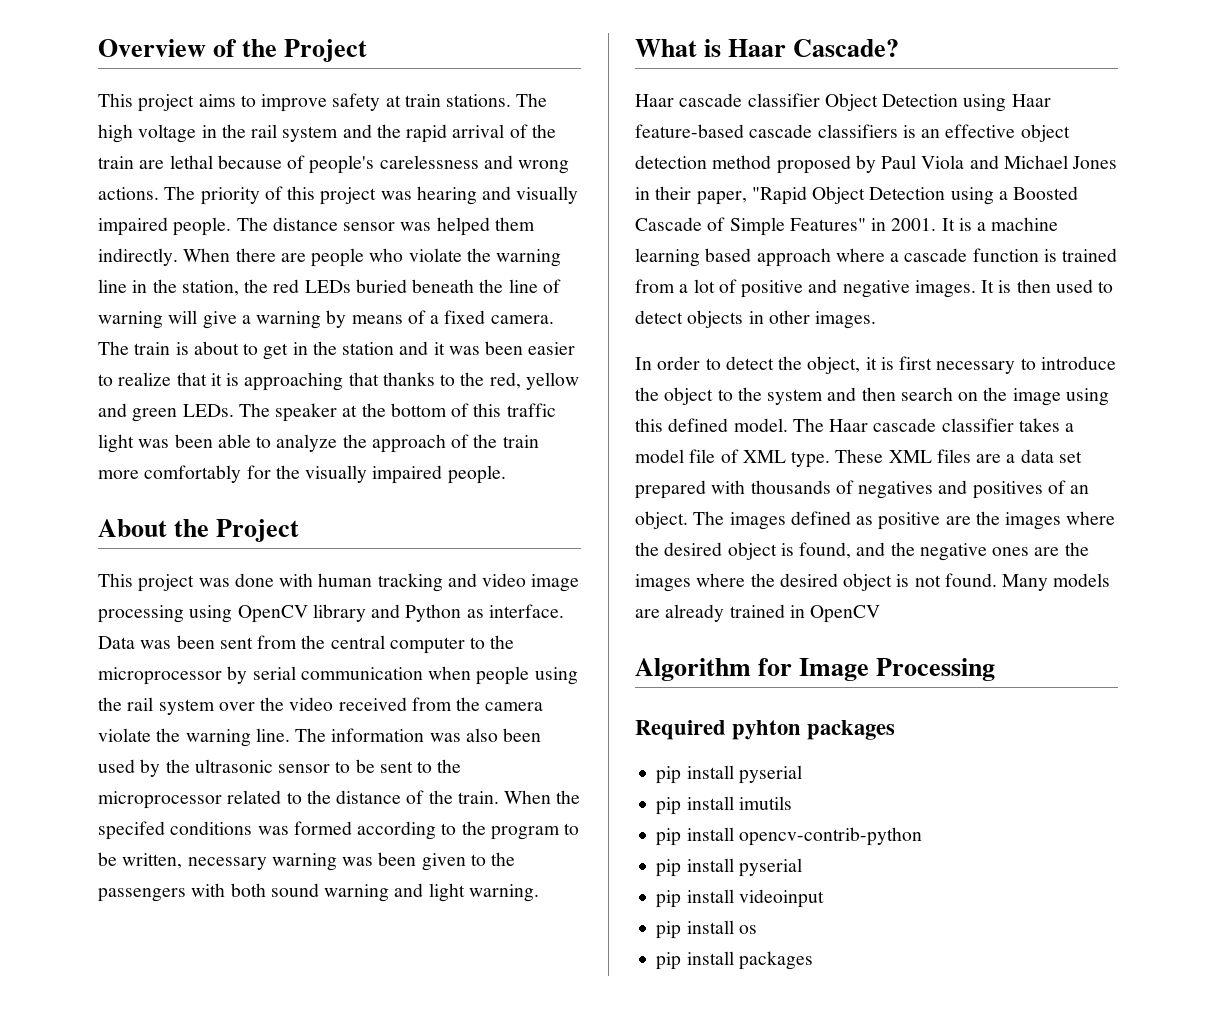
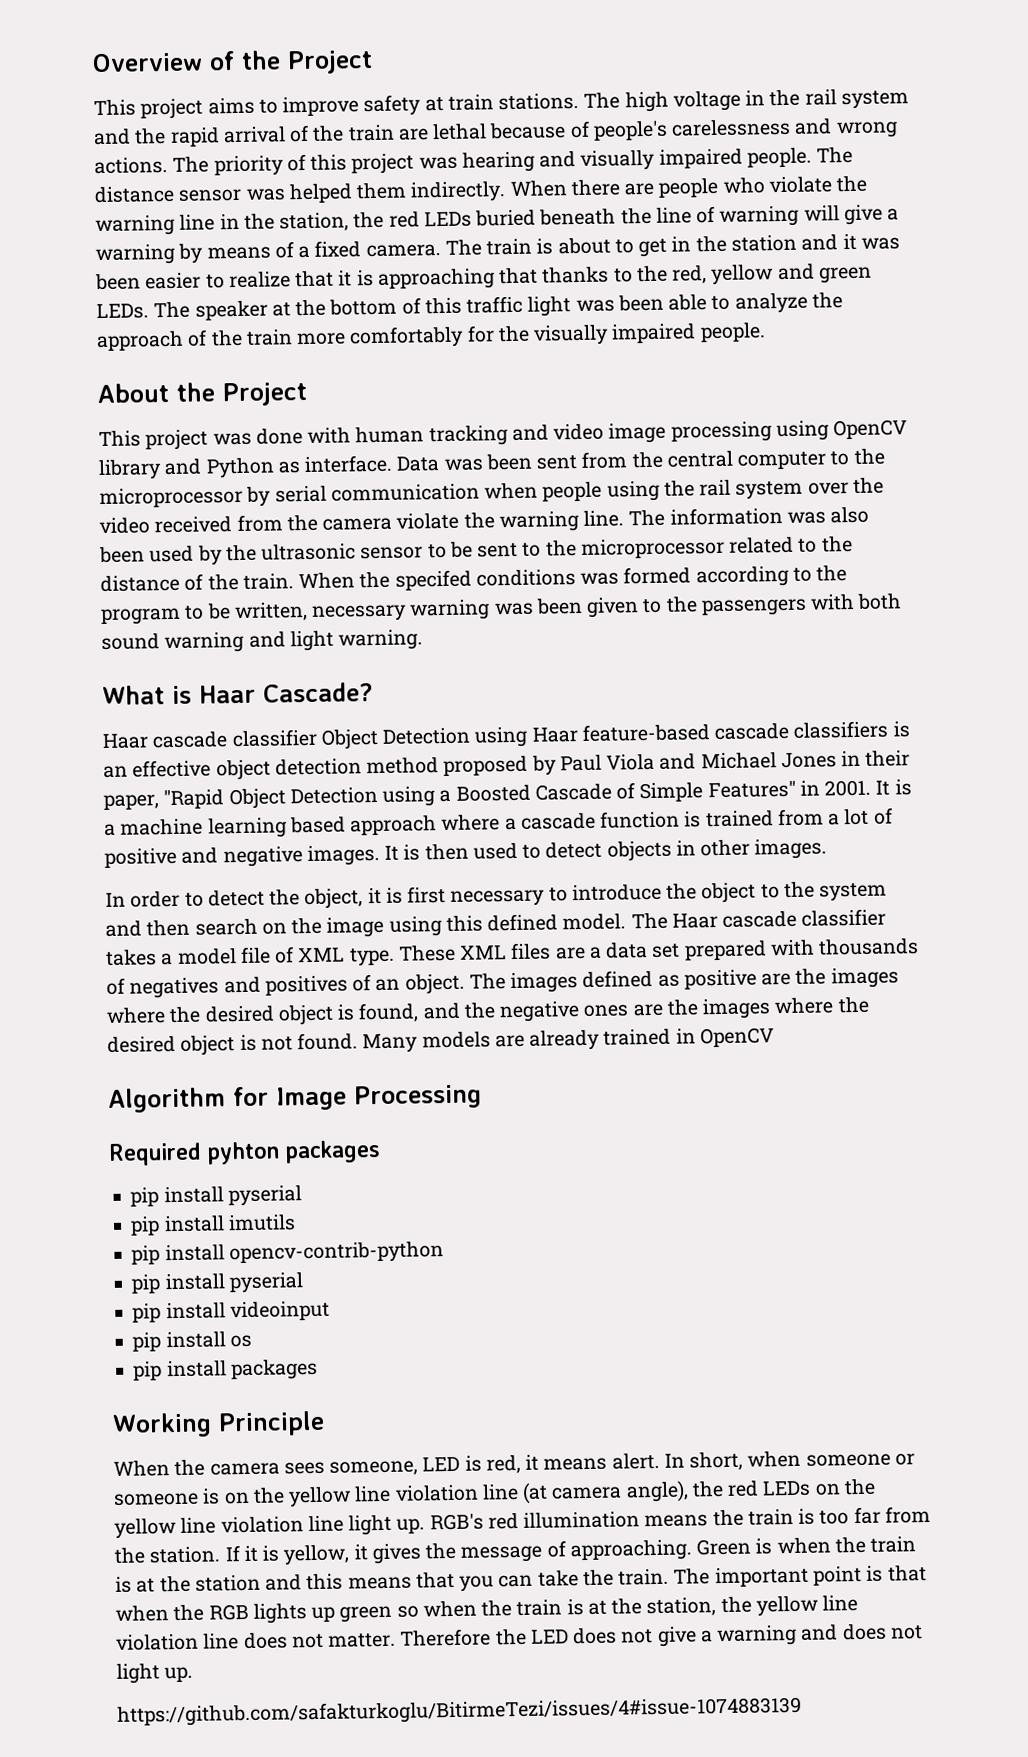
(813, 960) none -> [112,1410,325,1438] [113,1450,915,1477] [113,1478,876,1508] [114,1505,931,1539] [114,1536,917,1566] [115,1565,927,1593] [115,1595,859,1624] [116,1623,923,1651] [116,1663,194,1684] [117,1695,802,1727] // Working Principle // When the camera sees someone, LED is red, it means alert. In short, when someone or someone is on the yellow line violation line (at camera angle), the red LEDs on the yellow line violation line light up. RGB's red illumination means the train is too far from the station. If it is yellow, it gives the message of approaching. Green is when the train is at the station and this means that you can take the train. The important point is that when the RGB lights up green so when the train is at the station, the yellow line violation line does not matter. Therefore the LED does not give a warning and does not light up. // https://github.com/safakturkoglu/BitirmeTezi/issues/4#issue-1074883139

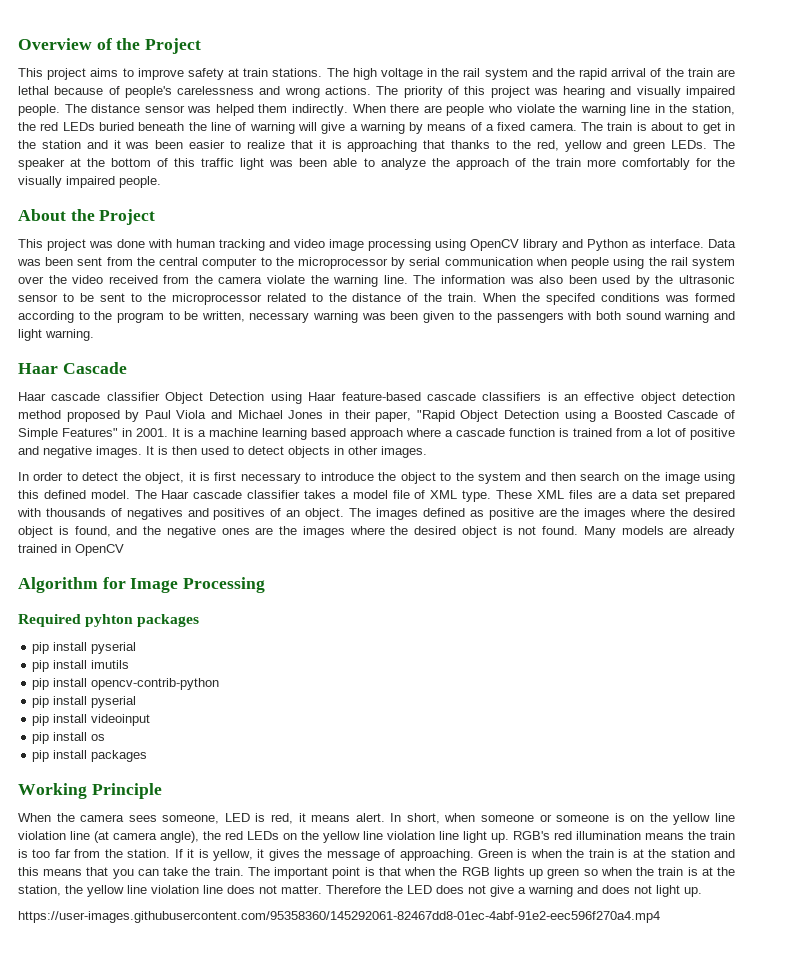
[102,682,374,706] What is Haar Cascade? -> [18,362,127,374] Haar Cascade
[117,1695,802,1727] https://github.com/safakturkoglu/BitirmeTezi/issues/4#issue-1074883139 -> [18,911,660,923] https://user-images.githubusercontent.com/95358360/145292061-82467dd8-01ec-4abf-91e2-eec596f270a4.mp4

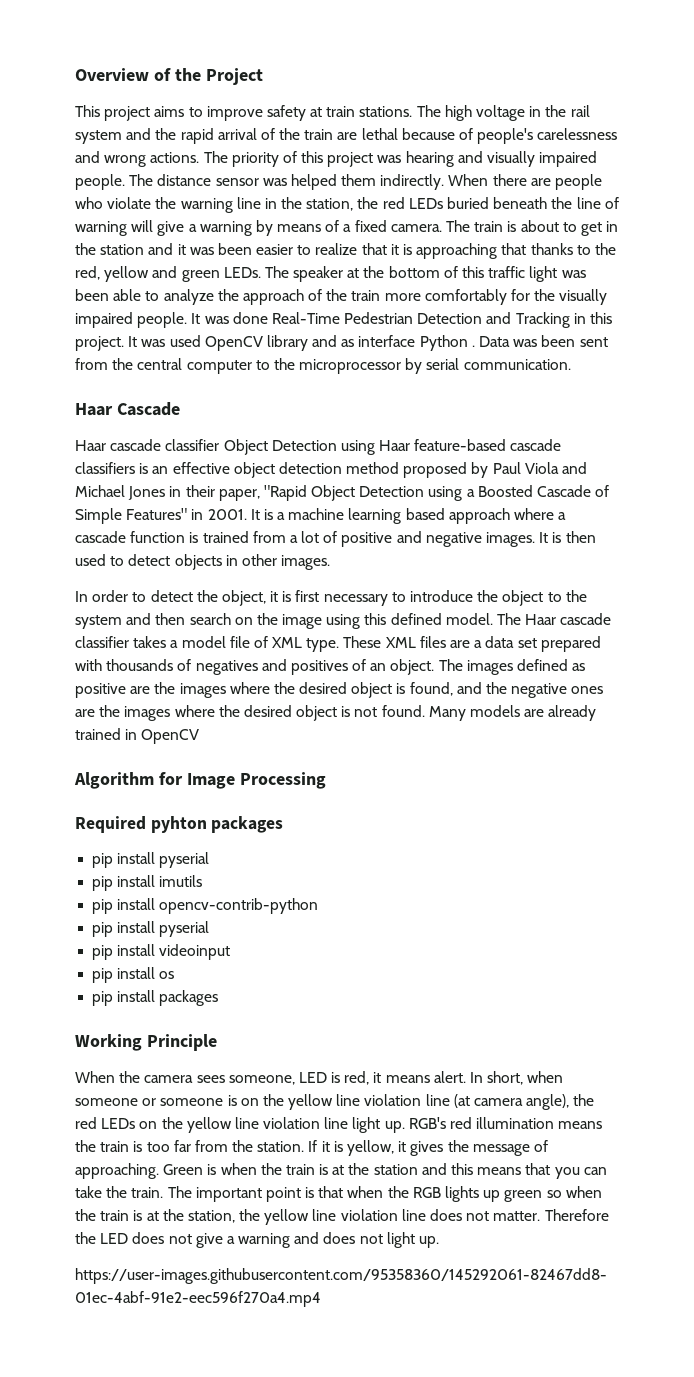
[18,209,156,225] [18,239,704,251] // About the Project // This project was done with human tracking and video image processing using OpenCV library and Python as interface. -> [191,312,613,328] [75,335,475,351] It was done Real-Time Pedestrian Detection and Tracking in this project. It was used OpenCV library and as interface Python .
[444,257,735,269] [18,275,735,287] [18,293,736,305] [18,311,736,323] [18,329,94,341] communication when people using the rail system over the video received from the camera violate the warning line. The information was also been used by the ultrasonic sensor to be sent to the microprocessor related to the distance of the train. When the specifed conditions was formed according to the program to be written, necessary warning was been given to the passengers with both sound warning and light warning. -> [463,359,571,370] communication.

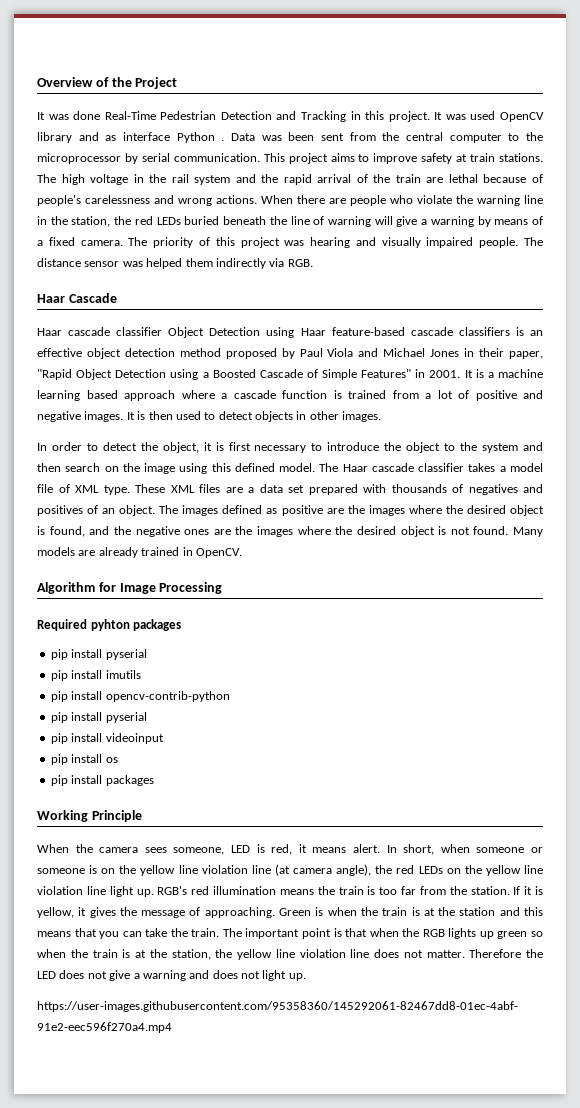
[75,105,590,121] [75,128,618,144] [75,151,598,167] [75,174,603,190] [75,197,619,213] [75,220,619,236] [75,243,616,259] [75,266,586,282] [75,289,608,305] [75,312,188,328] This project aims to improve safety at train stations. The high voltage in the rail system and the rapid arrival of the train are lethal because of people's carelessness and wrong actions. The priority of this project was hearing and visually impaired people. The distance sensor was helped them indirectly. When there are people who violate the warning line in the station, the red LEDs buried beneath the line of warning will give a warning by means of a fixed camera. The train is about to get in the station and it was been easier to realize that it is approaching that thanks to the red, yellow and green LEDs. The speaker at the bottom of this traffic light was been able to analyze the approach of the train more comfortably for the visually impaired people. -> (178, 83) none
(571, 364) none -> [263,153,544,164] [37,174,543,185] [37,195,543,206] [37,216,544,227] [37,237,543,248] [37,258,313,269] This project aims to improve safety at train stations. The high voltage in the rail system and the rapid arrival of the train are lethal because of people's carelessness and wrong actions. When there are people who violate the warning line in the station, the red LEDs buried beneath the line of warning will give a warning by means of a fixed camera. The priority of this project was hearing and visually impaired people. The distance sensor was helped them indirectly via RGB.
[141,729,200,744] OpenCV -> [195,548,242,558] OpenCV.

